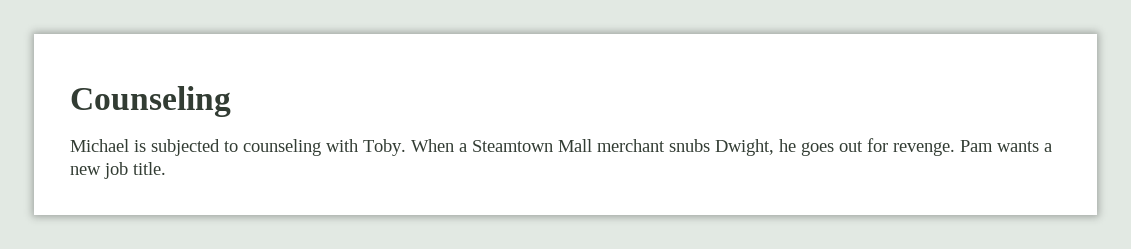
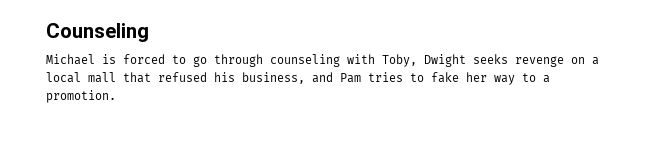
[151,138,1052,156] [70,162,166,179] subjected to counseling with Toby. When a Steamtown Mall merchant snubs Dwight, he goes out for revenge. Pam wants a new job title. -> [123,54,599,67] [46,72,550,85] [46,90,116,103] forced to go through counseling with Toby, Dwight seeks revenge on a local mall that refused his business, and Pam tries to fake her way to a promotion.

